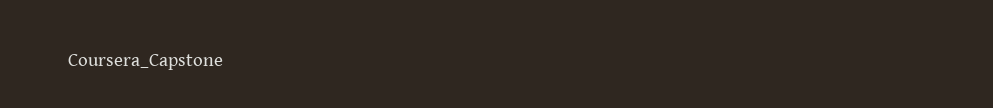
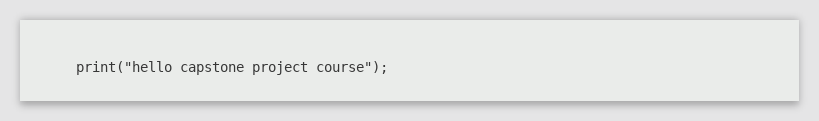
[68,54,223,70] Coursera_Capstone -> [76,61,388,75] print("hello capstone project course");

